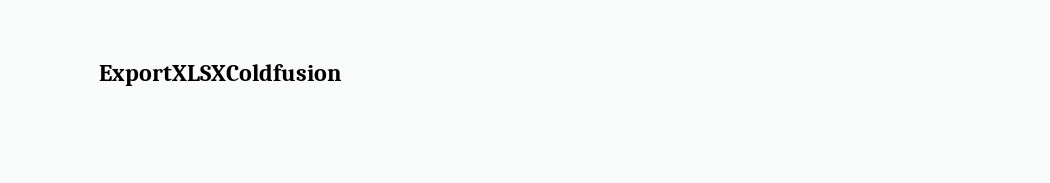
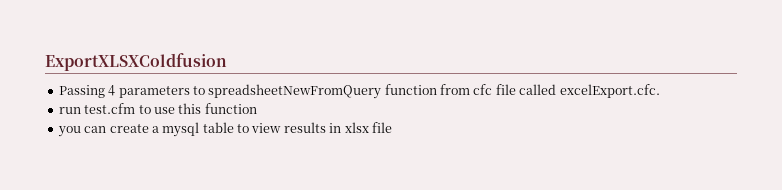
(342, 75) none -> [58,84,660,99] [58,103,257,114] [57,122,392,137] // Passing 4 parameters to spreadsheetNewFromQuery function from cfc file called excelExport.cfc. // run test.cfm to use this function // you can create a mysql table to view results in xlsx file

